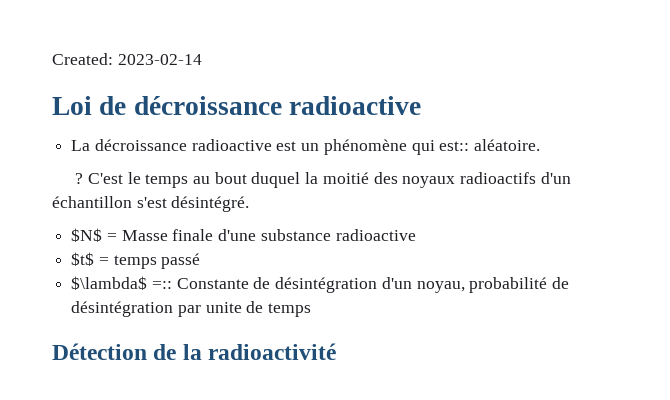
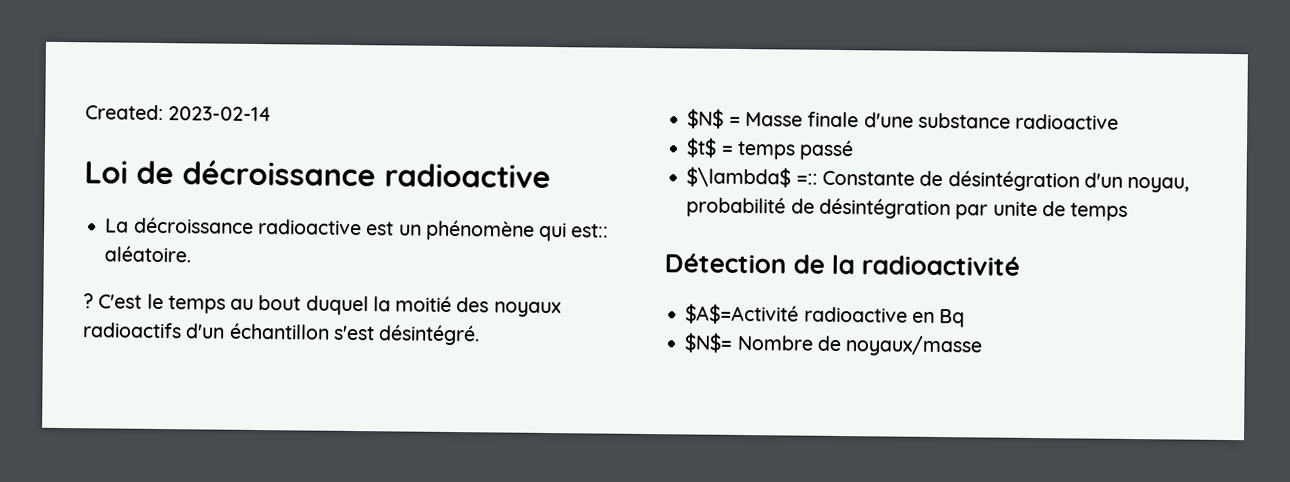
(337, 351) none -> [685,303,966,328] [684,332,984,357] // $A$=Activité radioactive en Bq // $N$= Nombre de noyaux/masse

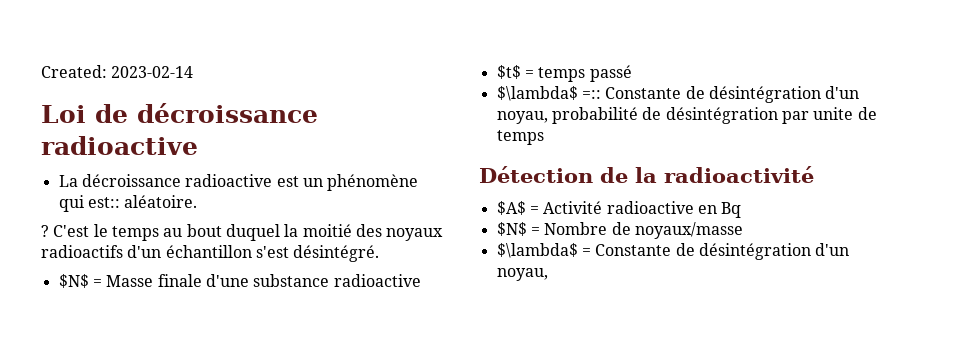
[685,303,800,325] $A$=Activité -> [496,201,603,215] $A$ = Activité
[684,332,734,353] $N$= -> [496,222,540,236] $N$ =
(984, 346) none -> [496,243,850,260] [496,268,548,281] // $\lambda$ = Constante de désintégration d'un noyau,

